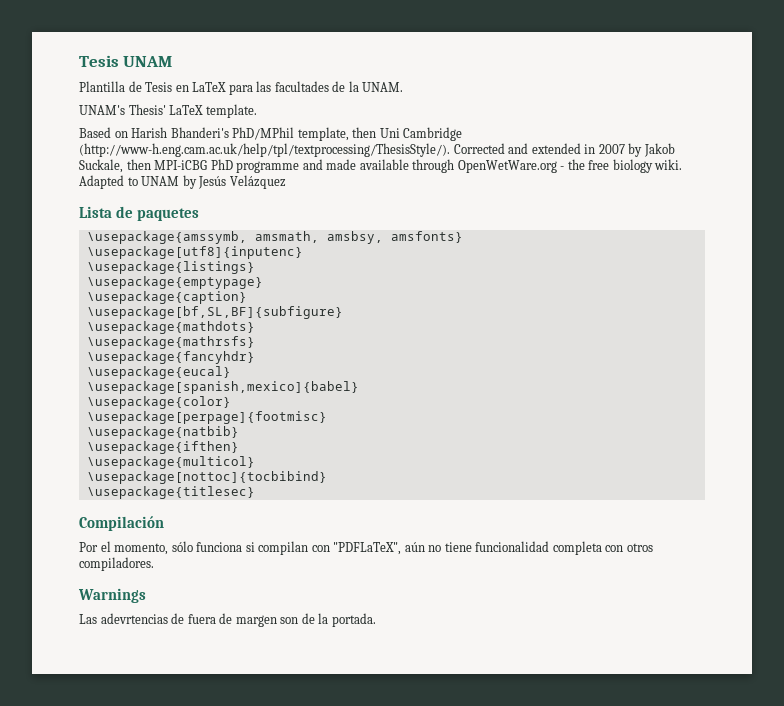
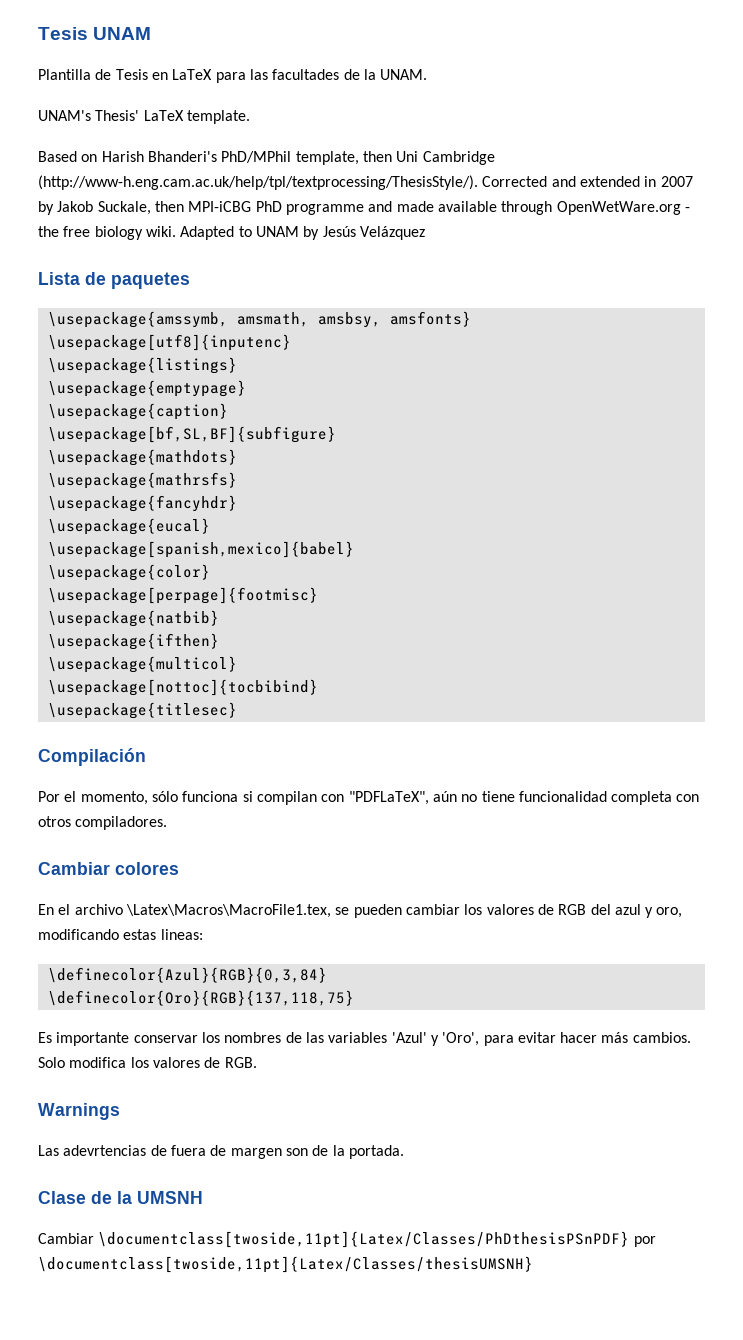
(154, 564) none -> [38,862,179,875] [38,904,683,918] [38,929,203,940] [47,967,327,983] [47,990,354,1006] [38,1032,691,1046] [38,1057,257,1068] // Cambiar colores // En el archivo \Latex\Macros\MacroFile1.tex, se pueden cambiar los valores de RGB del azul y oro, modificando estas lineas: // \definecolor{Azul}{RGB}{0,3,84} // \definecolor{Oro}{RGB}{137,118,75} // Es importante conservar los nombres de las variables 'Azul' y 'Oro', para evitar hacer más cambios. Solo modifica los valores de RGB.
(376, 620) none -> [38,1191,203,1204] [38,1231,656,1248] [38,1256,533,1273] // Clase de la UMSNH // Cambiar \documentclass[twoside,11pt]{Latex/Classes/PhDthesisPSnPDF} por \documentclass[twoside,11pt]{Latex/Classes/thesisUMSNH}

